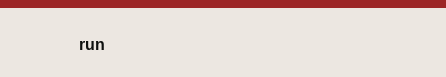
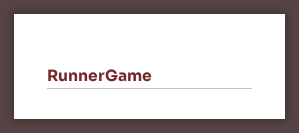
[79,40,105,50] run -> [47,69,152,82] RunnerGame

